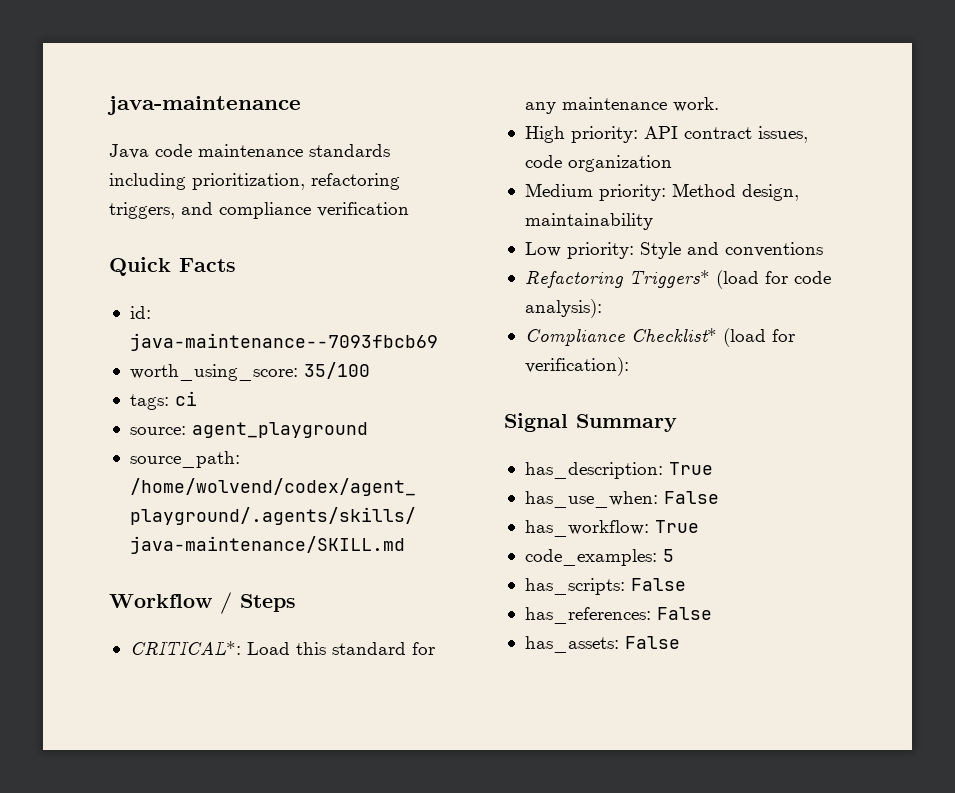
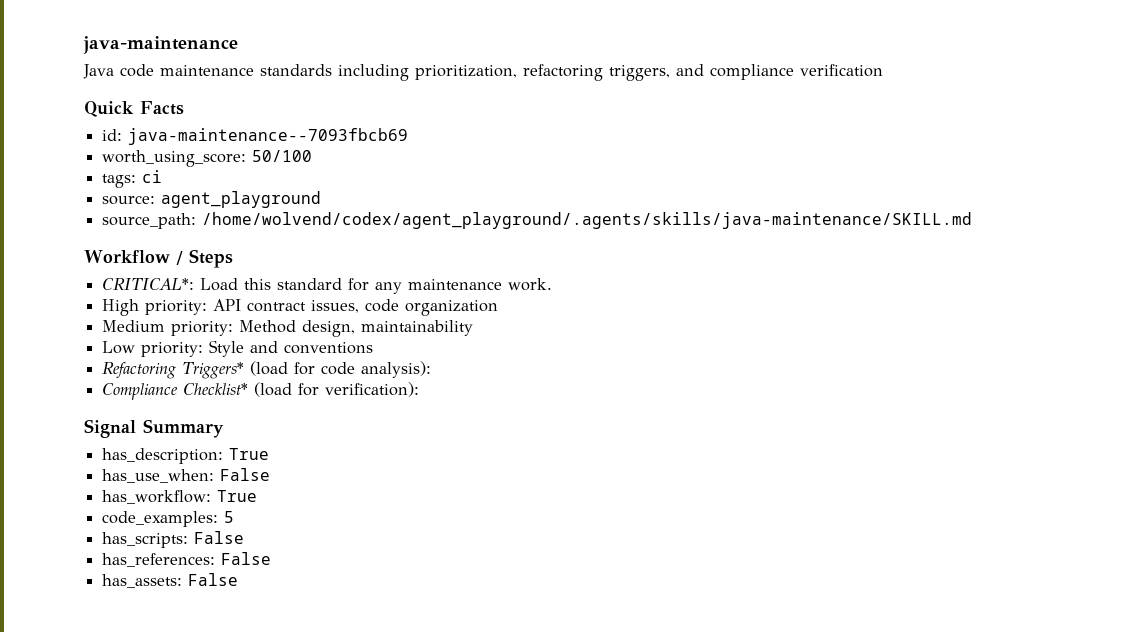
[303,362,370,379] 35/100 -> [252,150,313,162] 50/100

